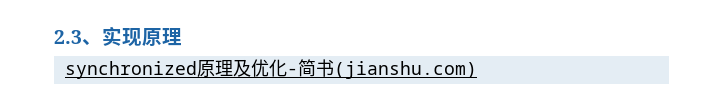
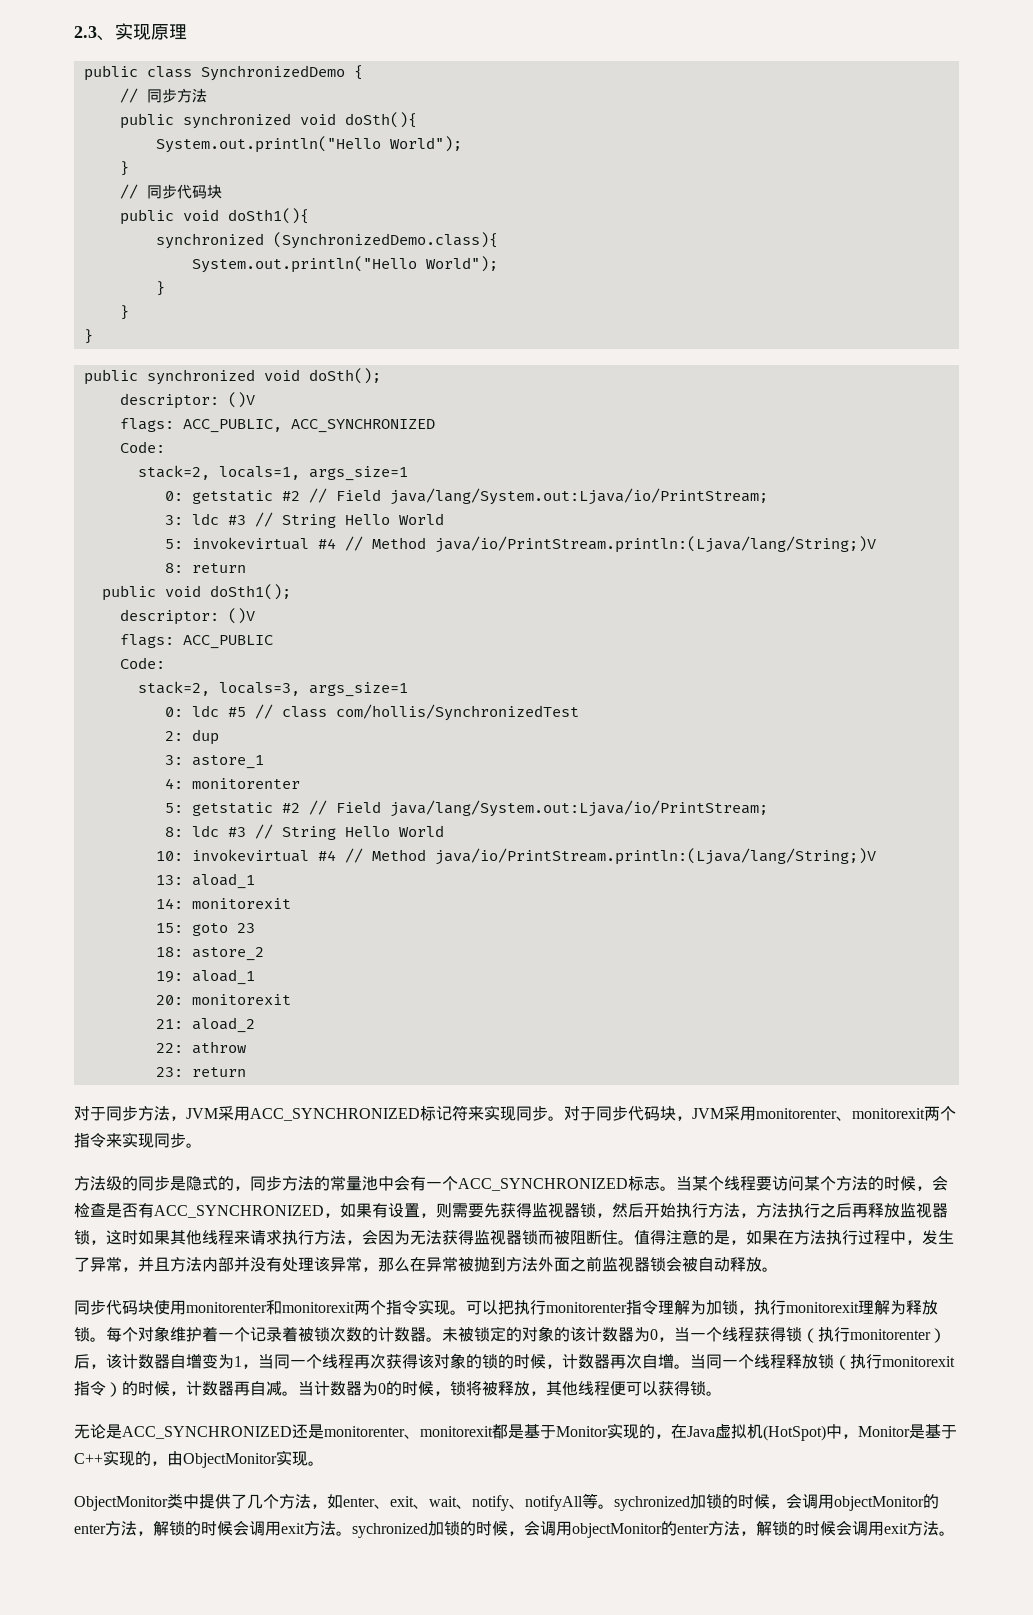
[64,59,477,79] synchronized原理及优化-简书(jianshu.com) -> [83,65,363,81] [119,88,207,103] [119,112,417,129] [155,136,462,153] [119,161,129,176] [119,184,222,199] [119,208,309,225] [155,232,498,249] [191,256,498,273] [155,281,165,296] [119,305,129,320] [83,329,93,344] [83,368,381,385] [119,392,255,409] [119,418,435,433] [119,441,165,453] [137,465,408,481] [164,488,768,505] [164,512,444,528] [164,536,876,553] [164,563,246,573] [101,584,291,601] [119,608,255,625] [119,634,273,649] [119,657,165,669] [137,681,408,697] [164,704,579,721] [164,729,219,745] [164,755,264,769] [164,778,300,789] [164,800,768,817] [164,824,444,840] [155,848,876,865] [155,873,255,889] [155,898,291,909] [155,923,255,936] [155,947,264,961] [155,969,255,985] [155,994,291,1005] [155,1017,255,1033] [155,1041,246,1054] [155,1067,246,1077] [74,1105,956,1121] [74,1132,202,1148] [74,1175,948,1191] [74,1202,948,1218] [74,1229,954,1245] [74,1256,778,1272] [74,1299,938,1315] [74,1326,946,1343] [74,1353,955,1370] [74,1380,722,1397] [74,1423,957,1441] [74,1450,324,1468] [74,1493,939,1511] [74,1520,955,1538] public class SynchronizedDemo { // // 同步方法 // public synchronized void doSth(){ // System.out.println("Hello World"); // } // // 同步代码块 // public void doSth1(){ // synchronized (SynchronizedDemo.class){ // System.out.println("Hello World"); // } // } // } // public synchronized void doSth(); // descriptor: ()V // flags: ACC_PUBLIC, ACC_SYNCHRONIZED // Code: // stack=2, locals=1, args_size=1 // 0: getstatic #2 // Field java/lang/System.out:Ljava/io/PrintStream; // 3: ldc #3 // String Hello World // 5: invokevirtual #4 // Method java/io/PrintStream.println:(Ljava/lang/String;)V // 8: return // public void doSth1(); // descriptor: ()V // flags: ACC_PUBLIC // Code: // stack=2, locals=3, args_size=1 // 0: ldc #5 // class com/hollis/SynchronizedTest // 2: dup // 3: astore_1 // 4: monitorenter // 5: getstatic #2 // Field java/lang/System.out:Ljava/io/PrintStream; // 8: ldc #3 // String Hello World // 10: invokevirtual #4 // Method java/io/PrintStream.println:(Ljava/lang/String;)V // 13: aload_1 // 14: monitorexit // 15: goto 23 // 18: astore_2 // 19: aload_1 // 20: monitorexit // 21: aload_2 // 22: athrow // 23: return // 对于同步方法，JVM采用ACC_SYNCHRONIZED标记符来实现同步。对于同步代码块，JVM采用monitorenter、monitorexit两个指令来实现同步。 // 方法级的同步是隐式的，同步方法的常量池中会有一个ACC_SYNCHRONIZED标志。当某个线程要访问某个方法的时候，会检查是否有ACC_SYNCHRONIZED，如果有设置，则需要先获得监视器锁，然后开始执行方法，方法执行之后再释放监视器锁，这时如果其他线程来请求执行方法，会因为无法获得监视器锁而被阻断住。值得注意的是，如果在方法执行过程中，发生了异常，并且方法内部并没有处理该异常，那么在异常被抛到方法外面之前监视器锁会被自动释放。 // 同步代码块使用monitorenter和monitorexit两个指令实现。可以把执行monitorenter指令理解为加锁，执行monitorexit理解为释放锁。每个对象维护着一个记录着被锁次数的计数器。未被锁定的对象的该计数器为0，当一个线程获得锁（执行monitorenter）后，该计数器自增变为1，当同一个线程再次获得该对象的锁的时候，计数器再次自增。当同一个线程释放锁（执行monitorexit指令）的时候，计数器再自减。当计数器为0的时候，锁将被释放，其他线程便可以获得锁。 // 无论是ACC_SYNCHRONIZED还是monitorenter、monitorexit都是基于Monitor实现的，在Java虚拟机(HotSpot)中，Monitor是基于C++实现的，由ObjectMonitor实现。 // ObjectMonitor类中提供了几个方法，如enter、exit、wait、notify、notifyAll等。sychronized加锁的时候，会调用objectMonitor的enter方法，解锁的时候会调用exit方法。sychronized加锁的时候，会调用objectMonitor的enter方法，解锁的时候会调用exit方法。

